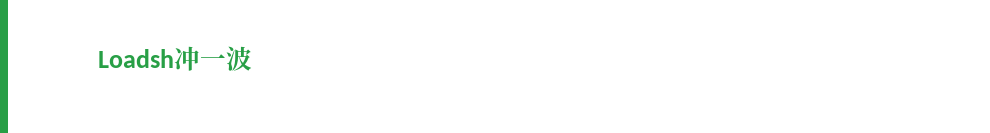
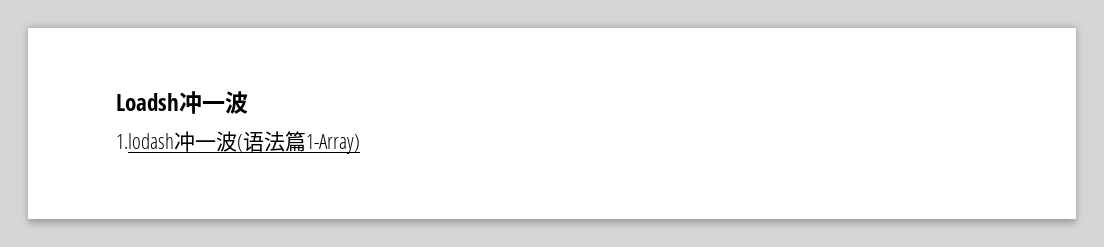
(252, 58) none -> [116,131,360,154] // 1.lodash冲一波(语法篇1-Array)

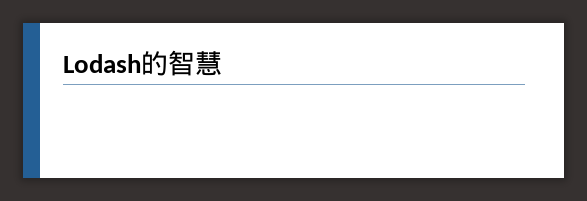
[116,91,248,114] [116,131,360,154] Loadsh冲一波 // 1.lodash冲一波(语法篇1-Array) -> [63,50,222,76] Lodash的智慧

